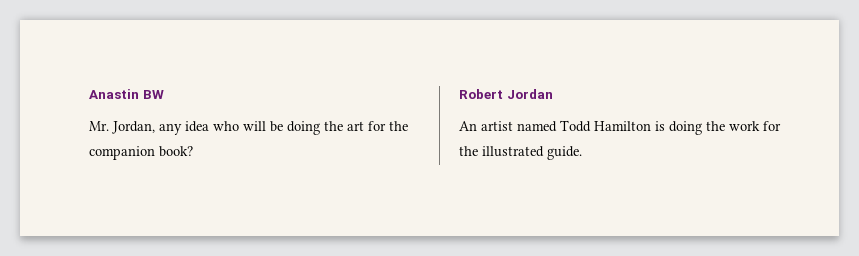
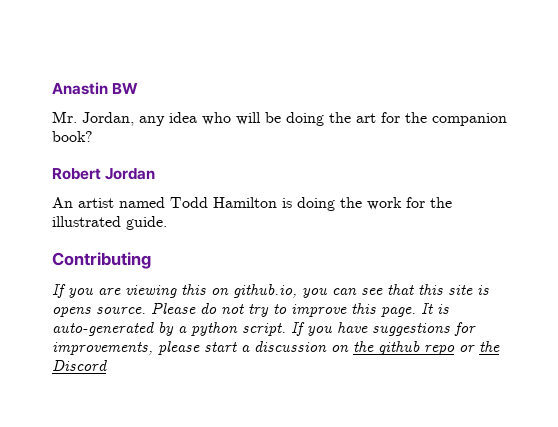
(582, 153) none -> [52,252,151,269] [52,284,489,298] [52,302,449,317] [52,322,476,336] [52,341,500,355] [52,360,107,371] // Contributing // If you are viewing this on github.io, you can see that this site is opens source. Please do not try to improve this page. It is auto-generated by a python script. If you have suggestions for improvements, please start a discussion on the github repo or the Discord

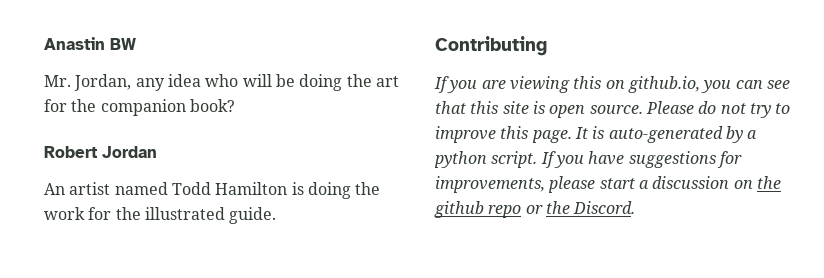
[52,307,91,317] opens -> [549,105,586,118] open
[52,360,107,371] Discord -> [573,201,636,214] Discord.

